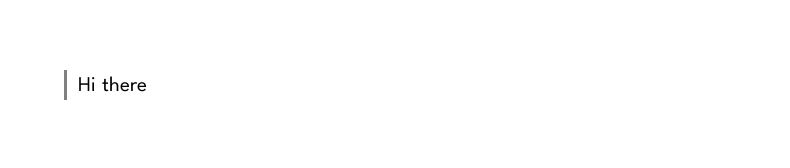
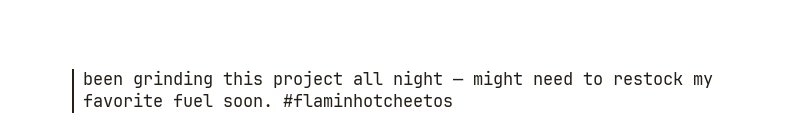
[78,76,148,92] Hi there -> [83,70,714,88] [83,92,454,107] been grinding this project all night — might need to restock my favorite fuel soon. #flaminhotcheetos

